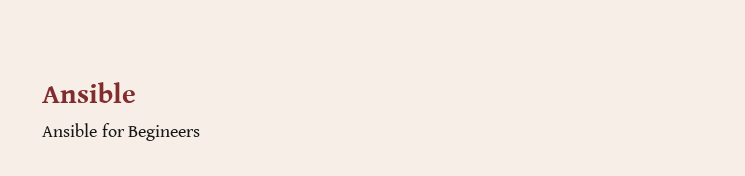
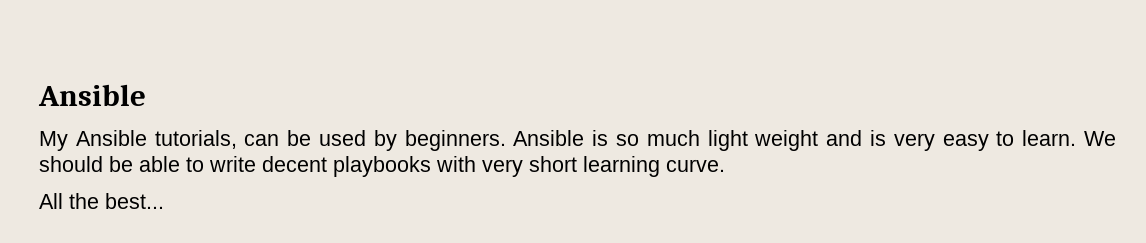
[42,123,201,141] Ansible for Begineers -> [39,130,1116,151] [39,156,725,177] [39,193,164,209] My Ansible tutorials, can be used by beginners. Ansible is so much light weight and is very easy to learn. We should be able to write decent playbooks with very short learning curve. // All the best...

